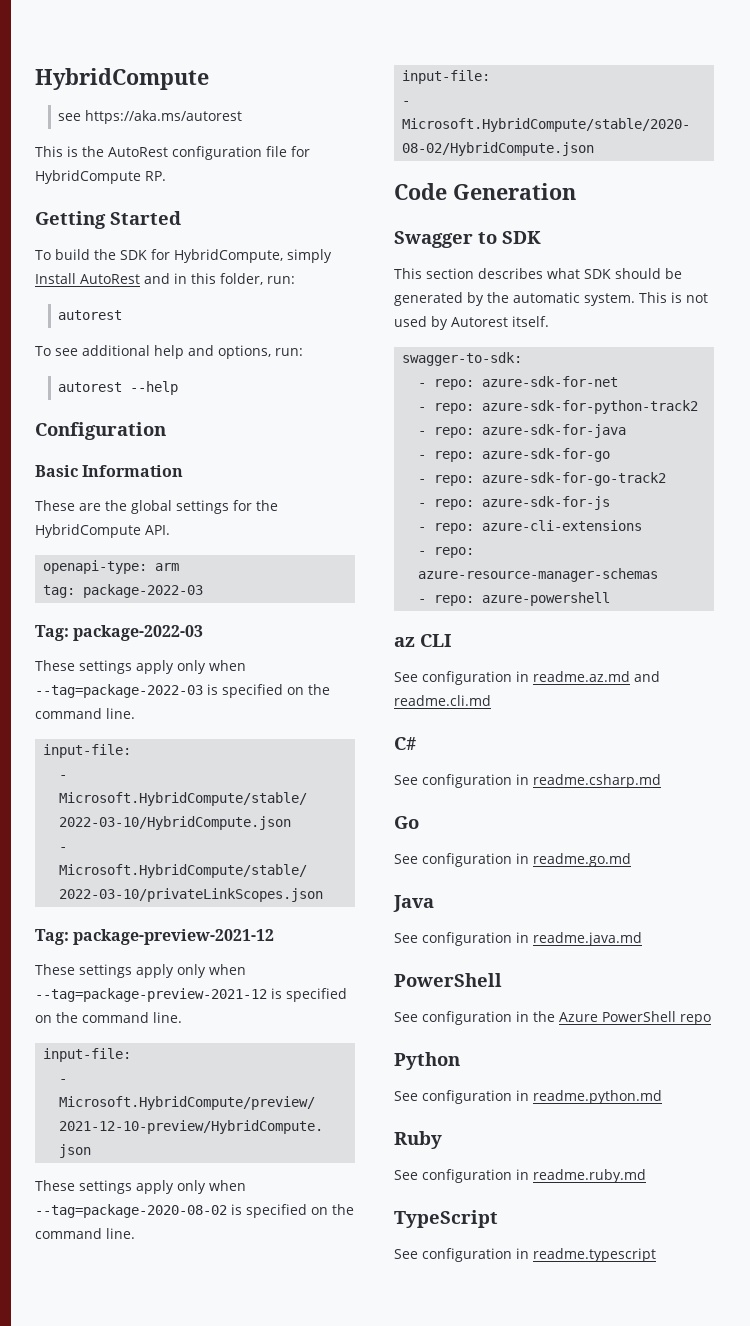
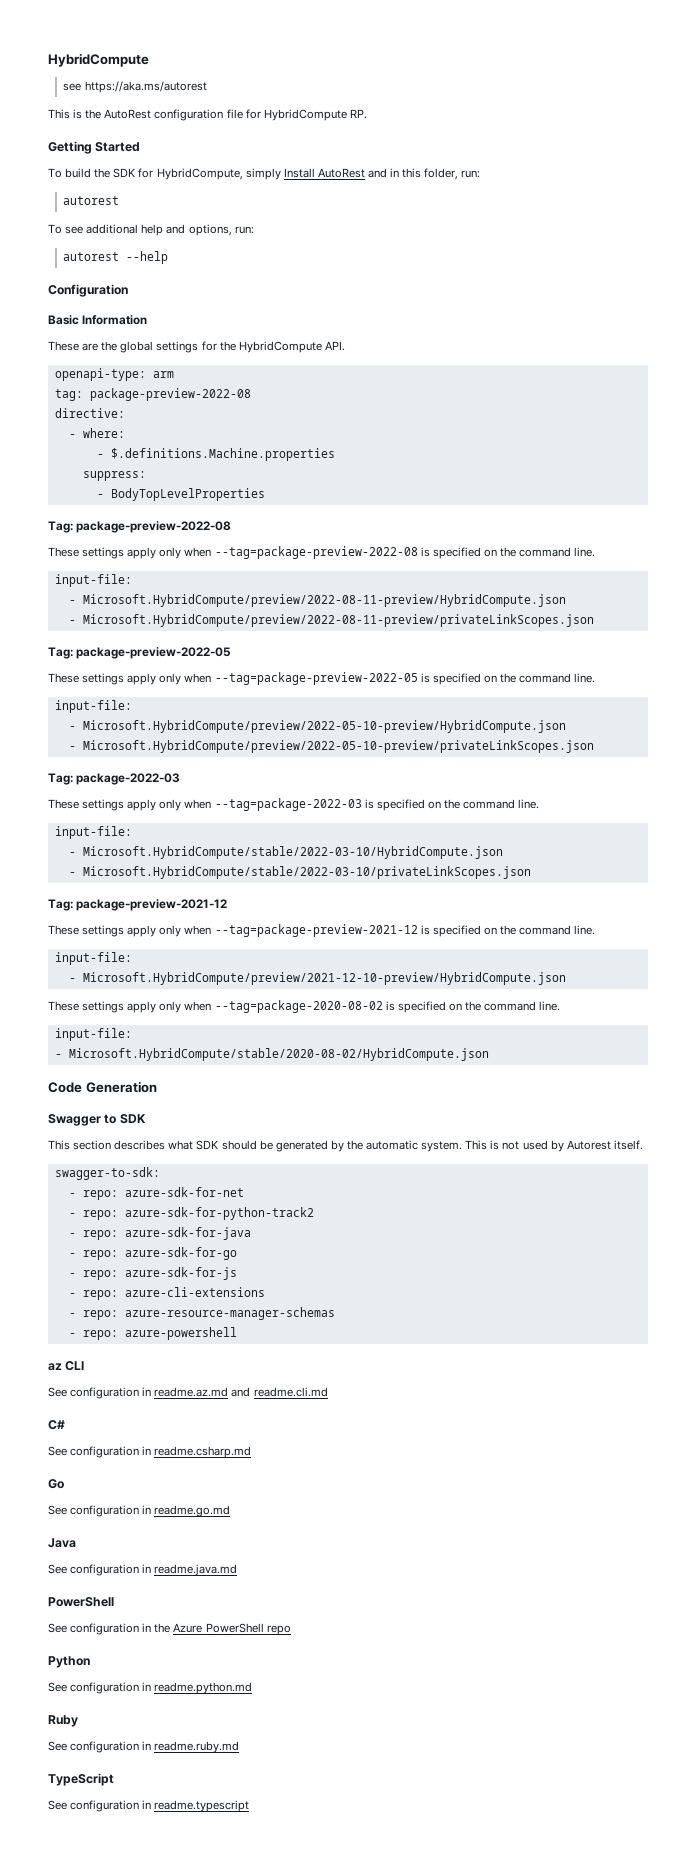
[83,584,204,598] package-2022-03 -> [89,388,251,401] [54,408,125,418] [68,428,125,438] [96,448,335,461] [82,471,146,481] [96,488,265,501] [48,521,232,533] [48,546,596,559] [54,574,132,587] [68,594,566,607] [68,614,594,627] [48,647,232,659] [48,672,596,685] [54,700,132,713] [68,720,566,733] [68,740,594,753] package-preview-2022-08 // directive: // - where: // - $.definitions.Machine.properties // suppress: // - BodyTopLevelProperties // Tag: package-preview-2022-08 // These settings apply only when --tag=package-preview-2022-08 is specified on the command line. // input-file: // - Microsoft.HybridCompute/preview/2022-08-11-preview/HybridCompute.json // - Microsoft.HybridCompute/preview/2022-08-11-preview/privateLinkScopes.json // Tag: package-preview-2022-05 // These settings apply only when --tag=package-preview-2022-05 is specified on the command line. // input-file: // - Microsoft.HybridCompute/preview/2022-05-10-preview/HybridCompute.json // - Microsoft.HybridCompute/preview/2022-05-10-preview/privateLinkScopes.json
[418,472,667,486] // - repo: azure-sdk-for-go-track2 -> (237, 1253) none

